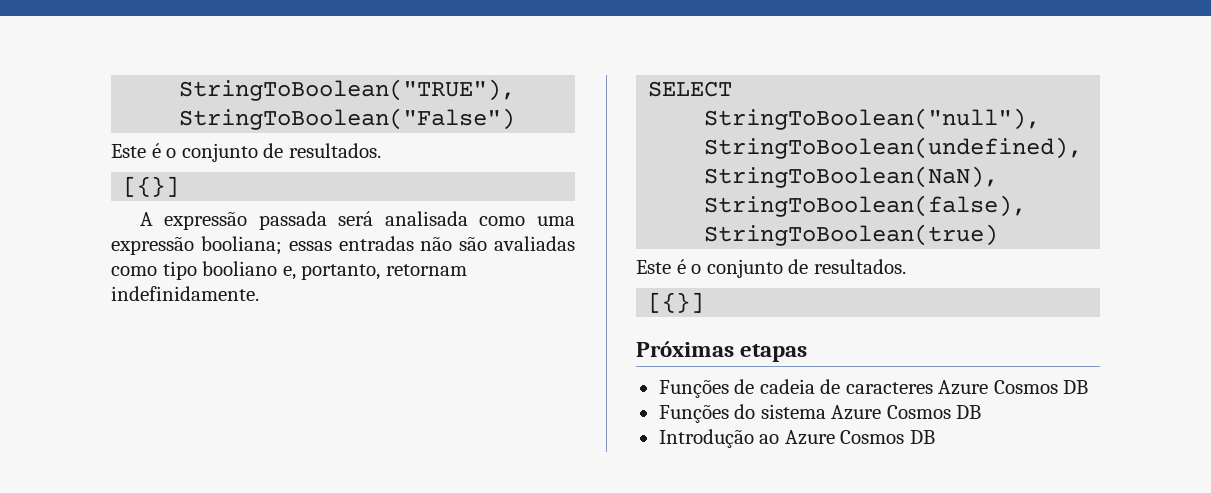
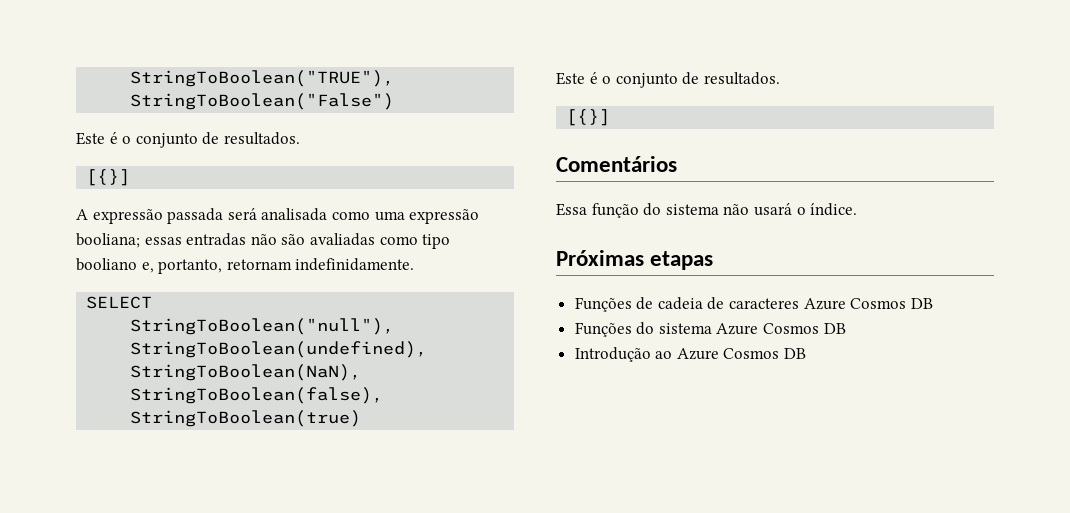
(705, 302) none -> [556,156,677,172] [556,203,858,218] // Comentários // Essa função do sistema não usará o índice.

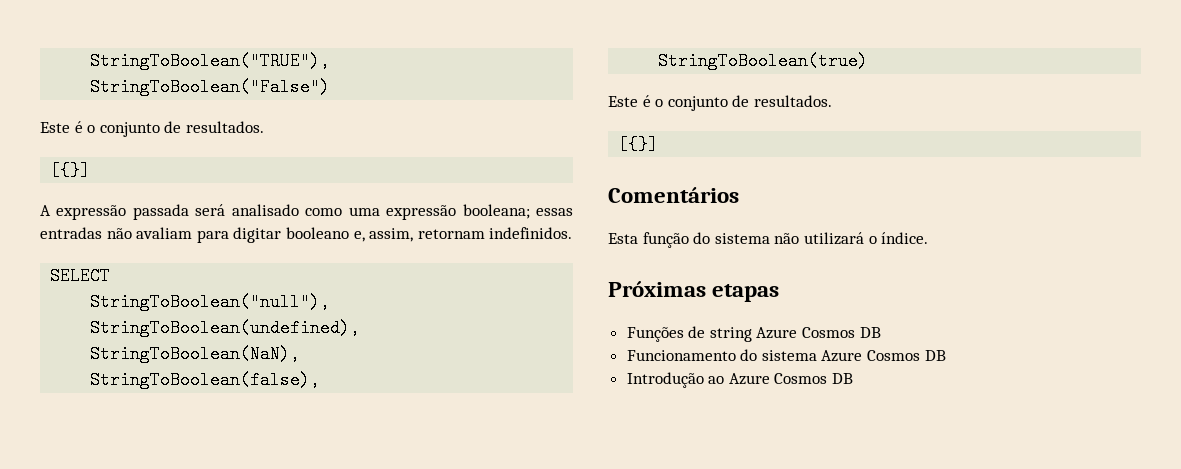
[261,208,328,221] analisada -> [231,204,299,216] analisado
[76,233,140,248] booliana; -> [462,204,530,219] booleana;
[281,233,451,249] [76,258,415,274] são avaliadas como tipo booliano e, portanto, retornam indefinidamente. -> [136,227,573,243] avaliam para digitar booleano e, assim, retornam indefinidos.
[556,203,587,216] Essa -> [608,233,638,244] Esta
[753,203,792,216] usará -> [803,232,864,245] utilizará
[657,297,933,310] [574,322,632,337] cadeia de caracteres Azure Cosmos DB // Funções -> [709,327,881,342] [626,350,736,361] string Azure Cosmos DB // Funcionamento

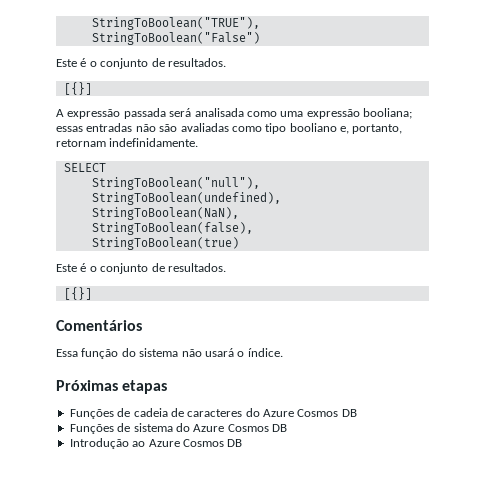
[231,204,299,216] analisado -> [194,108,244,117] analisada
[462,204,530,219] booleana; -> [363,108,412,119] booliana;
[136,227,573,243] avaliam para digitar booleano e, assim, retornam indefinidos. -> [159,123,403,134] [56,138,199,147] são avaliadas como tipo booliano e, portanto, retornam indefinidamente.
[608,233,638,244] Esta -> [56,349,78,357] Essa
[803,232,864,245] utilizará -> [204,348,234,357] usará
[709,327,881,342] [626,349,817,361] string Azure Cosmos DB // Funcionamento do sistema -> [133,408,357,417] [69,423,190,434] cadeia de caracteres do Azure Cosmos DB // Funções de sistema do

